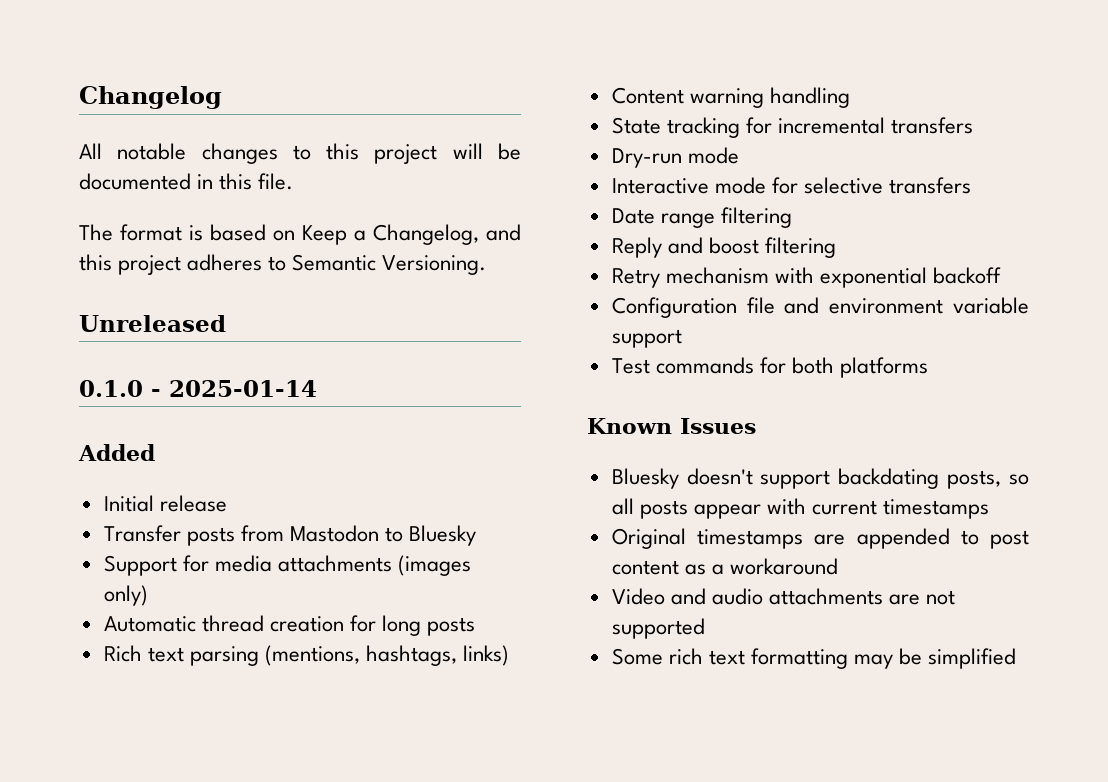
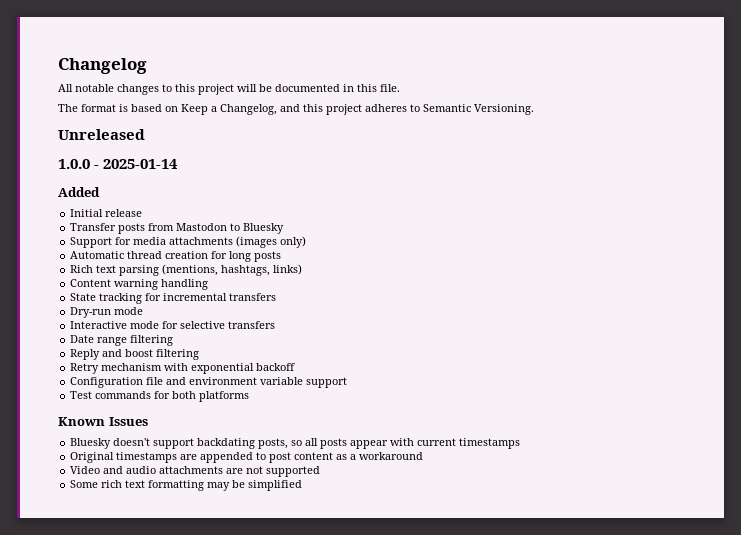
[79,380,143,397] 0.1.0 -> [58,159,90,169] 1.0.0

